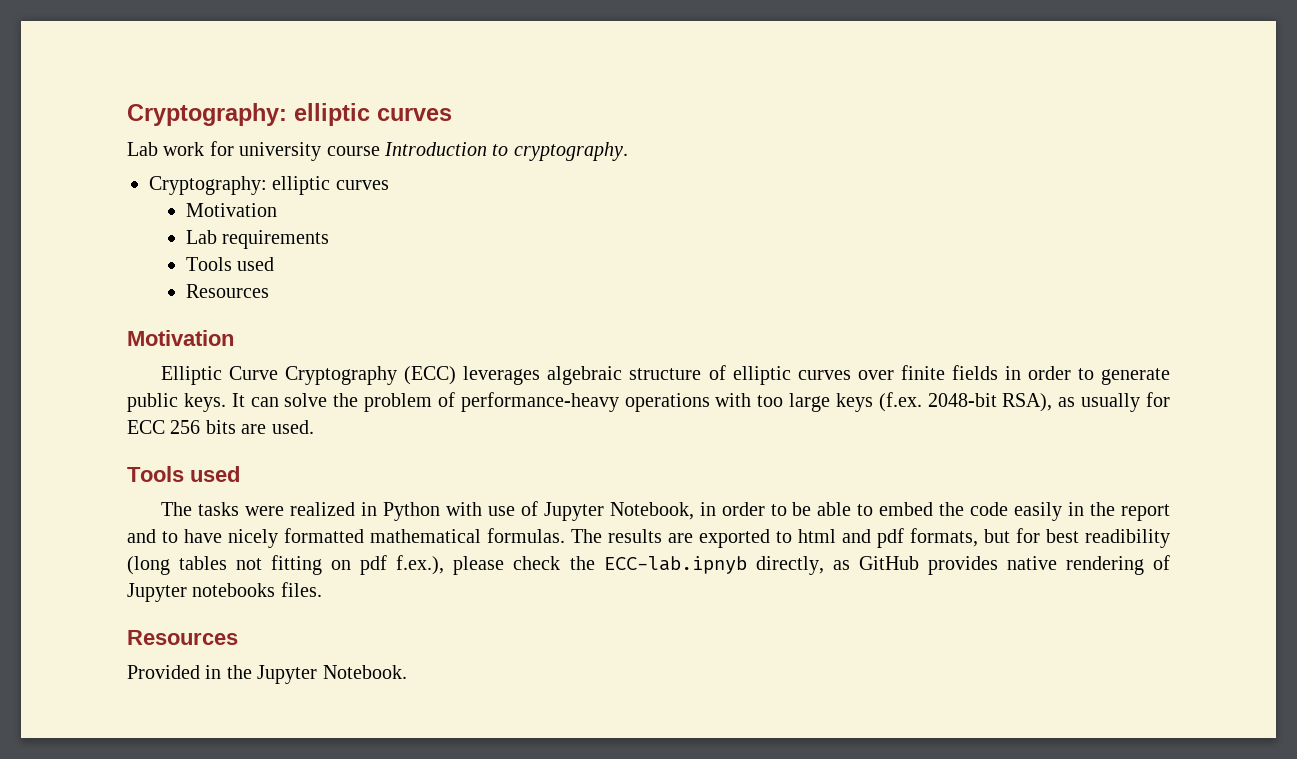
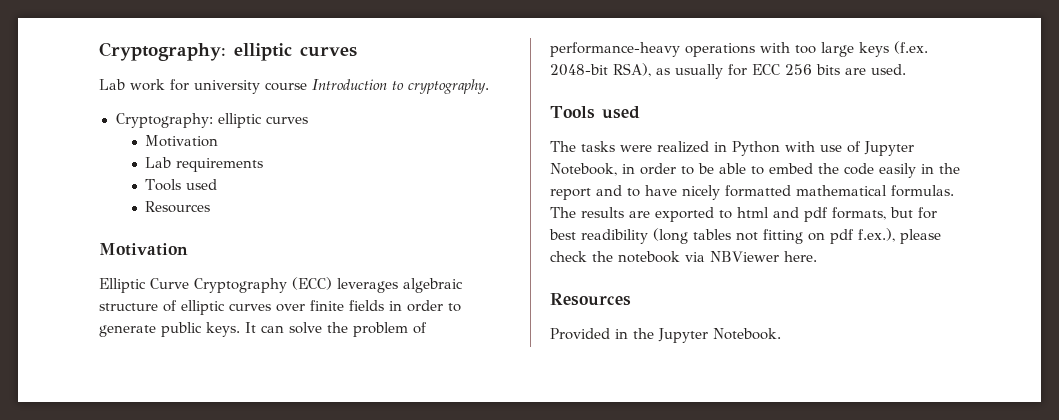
[603,555,1170,575] [127,582,322,602] ECC-lab.ipnyb directly, as GitHub provides native rendering of Jupyter notebooks files. -> [618,251,817,263] notebook via NBViewer here.

